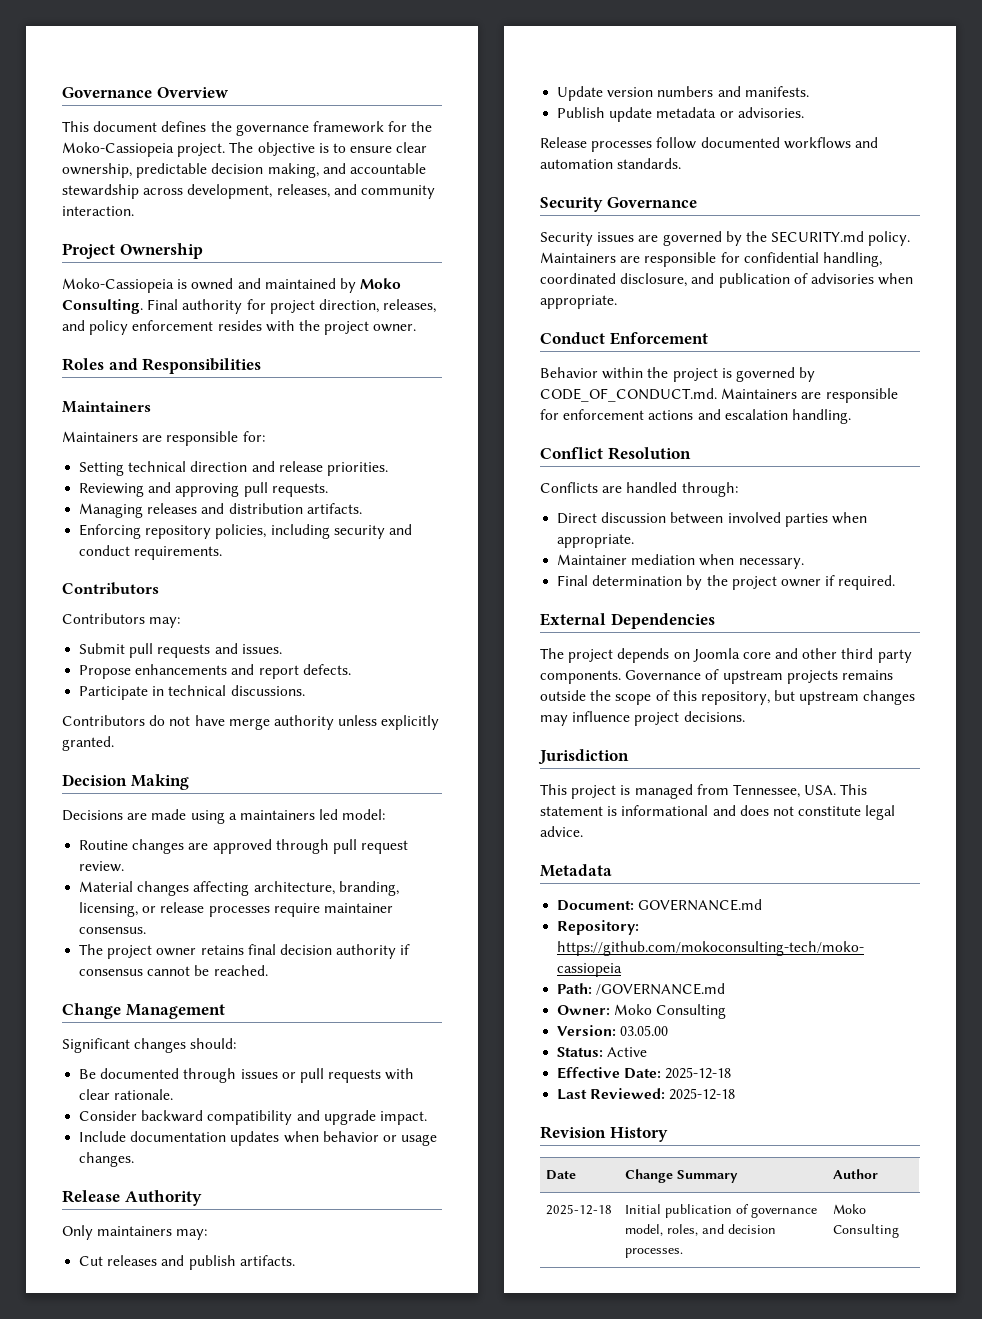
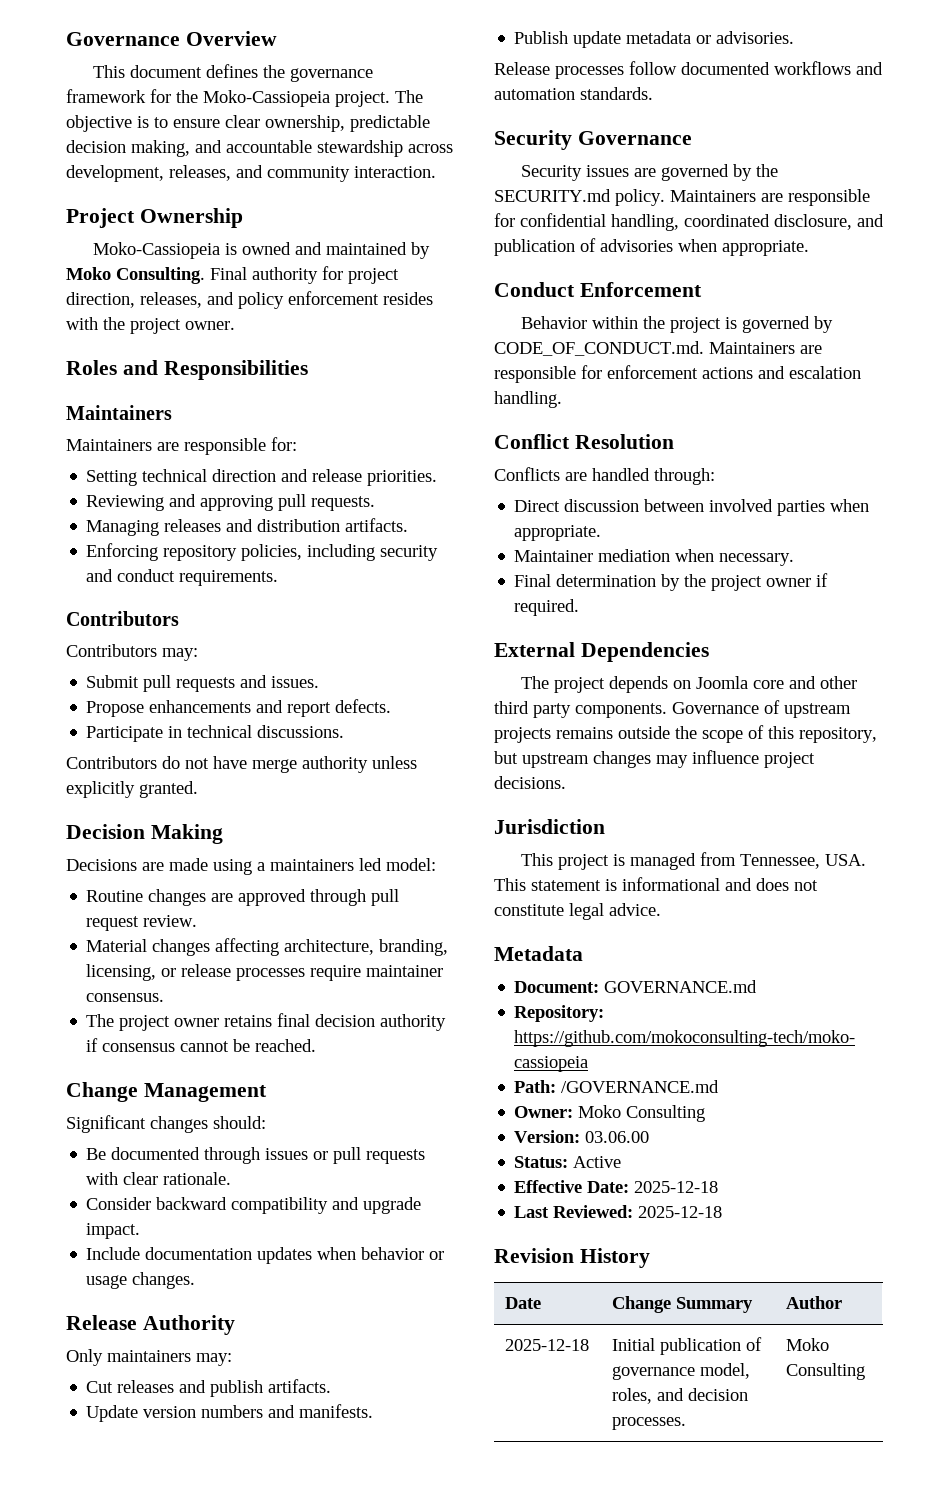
[620,1025,669,1036] 03.05.00 -> [585,1131,650,1143] 03.06.00

